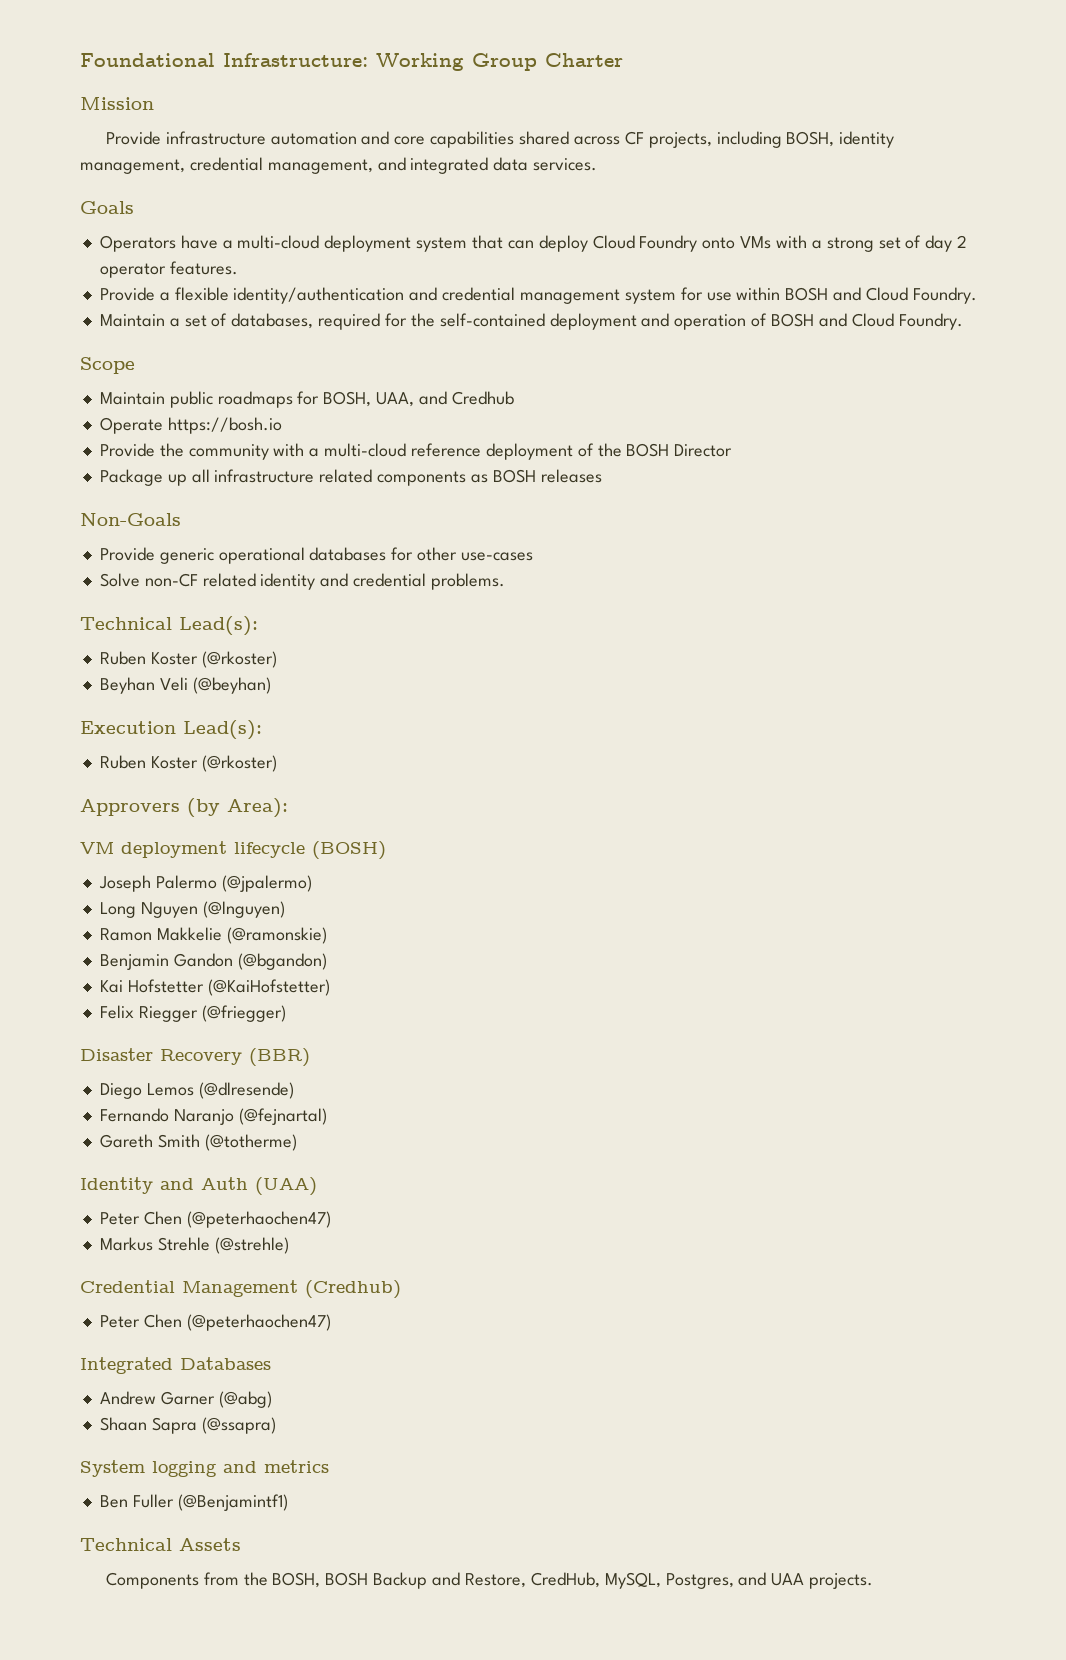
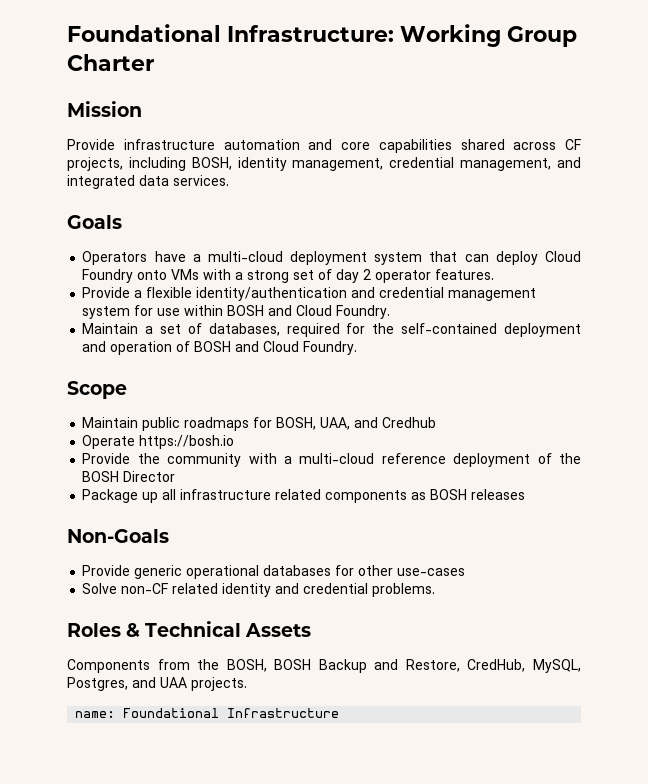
[80,616,258,636] [99,651,277,668] [99,677,271,694] [80,720,262,740] [99,755,277,772] [80,798,288,818] [80,841,386,860] [98,875,312,892] [99,901,285,918] [99,927,327,944] [99,953,327,970] [99,979,330,996] [99,1005,286,1022] [80,1048,310,1067] [99,1082,294,1099] [99,1108,327,1125] [99,1134,297,1151] [80,1177,317,1196] [99,1211,331,1228] [99,1237,289,1254] [80,1280,401,1299] [99,1314,331,1331] [80,1357,271,1374] [99,1391,272,1408] [99,1417,276,1434] [80,1460,329,1477] [99,1494,288,1511] Technical Lead(s): // Ruben Koster (@rkoster) // Beyhan Veli (@beyhan) // Execution Lead(s): // Ruben Koster (@rkoster) // Approvers (by Area): // VM deployment lifecycle (BOSH) // Joseph Palermo (@jpalermo) // Long Nguyen (@lnguyen) // Ramon Makkelie (@ramonskie) // Benjamin Gandon (@bgandon) // Kai Hofstetter (@KaiHofstetter) // Felix Riegger (@friegger) // Disaster Recovery (BBR) // Diego Lemos (@dlresende) // Fernando Naranjo (@fejnartal) // Gareth Smith (@totherme) // Identity and Auth (UAA) // Peter Chen (@peterhaochen47) // Markus Strehle (@strehle) // Credential Management (Credhub) // Peter Chen (@peterhaochen47) // Integrated Databases // Andrew Garner (@abg) // Shaan Sapra (@ssapra) // System logging and metrics // Ben Fuller (@Benjamintf1) // -> [67,623,141,637] Roles &
(874, 1581) none -> [75,708,340,718] // name: Foundational Infrastructure

